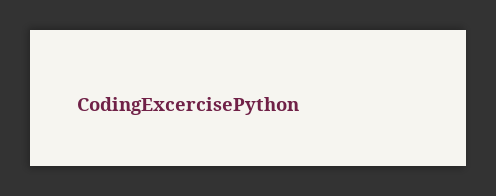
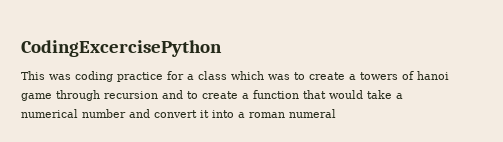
(299, 106) none -> [21,71,449,82] [21,90,403,101] [21,109,336,118] // This was coding practice for a class which was to create a towers of hanoi game through recursion and to create a function that would take a numerical number and convert it into a roman numeral

